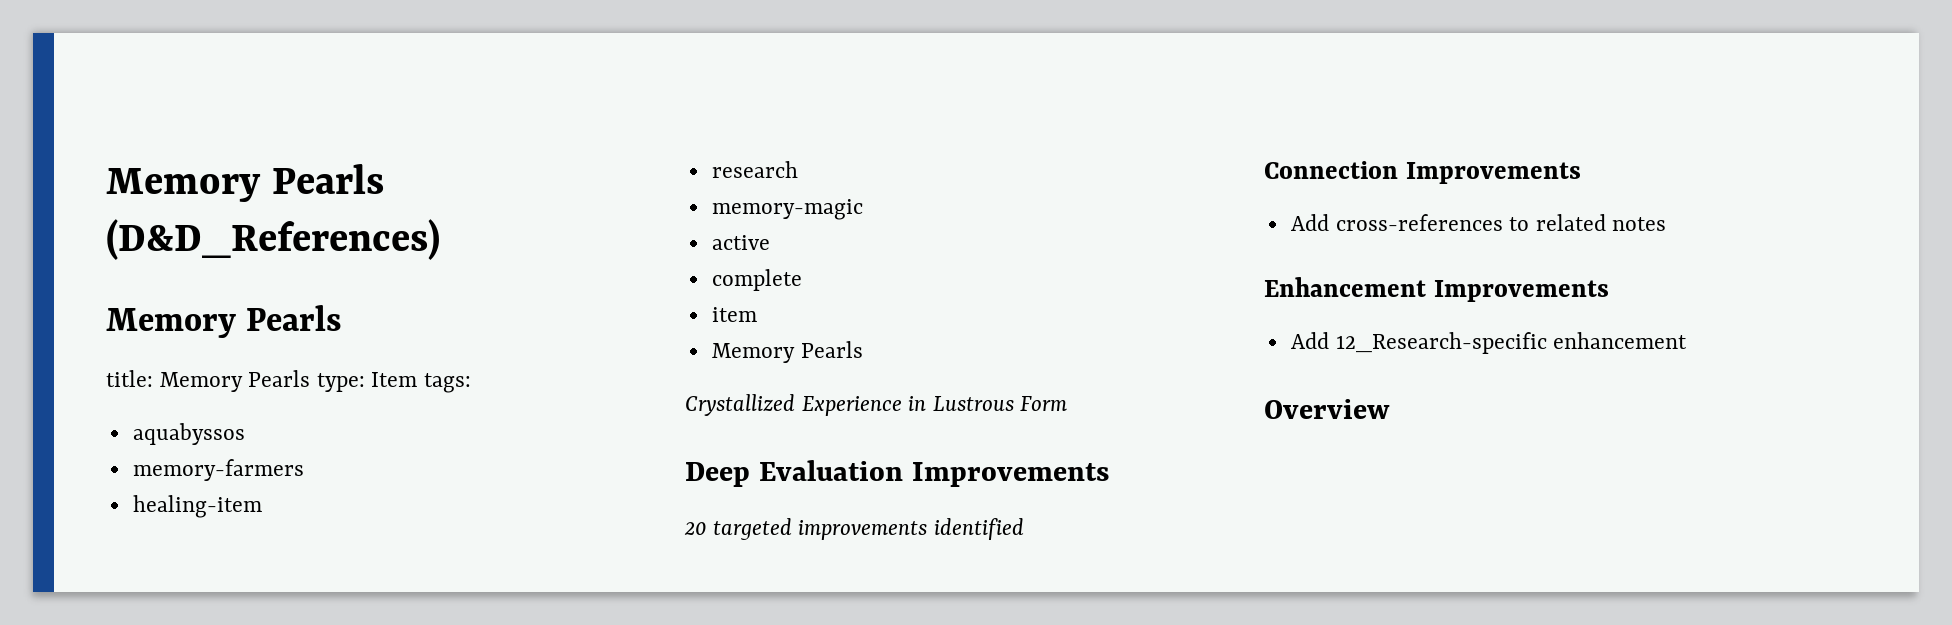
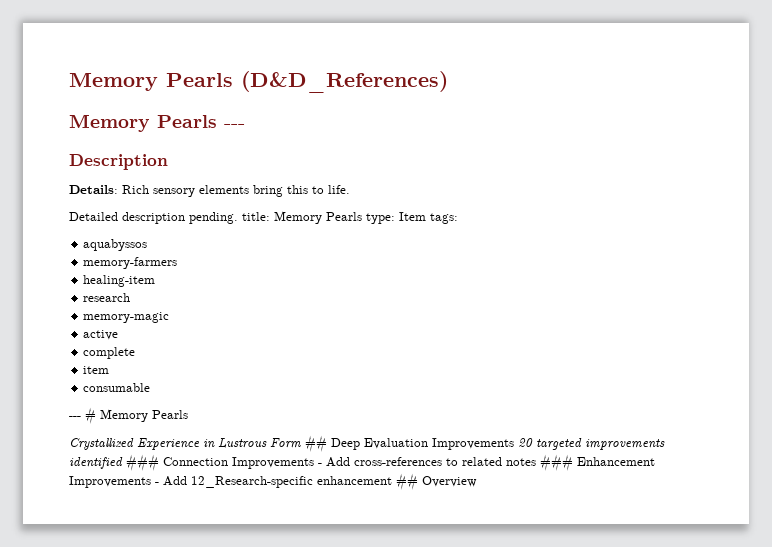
(342, 318) // -> [224,124,245,128] [69,154,168,170] [69,185,350,197] [69,212,238,224] --- // Description // Details: Rich sensory elements bring this to life. // Detailed description pending.
(757, 314) none -> [83,383,151,392] [69,407,96,424] consumable // --- #
(1068, 403) // -> [305,435,327,452] ##
(1109, 474) // -> (514, 444) none
(1024, 529) // -> [126,454,159,471] ###
(1581, 173) // -> [318,463,322,466] -
(1667, 224) // -> [540,454,573,471] ###
(1609, 291) // -> [155,482,159,485] -
(1688, 340) // -> [396,473,418,490] ##

